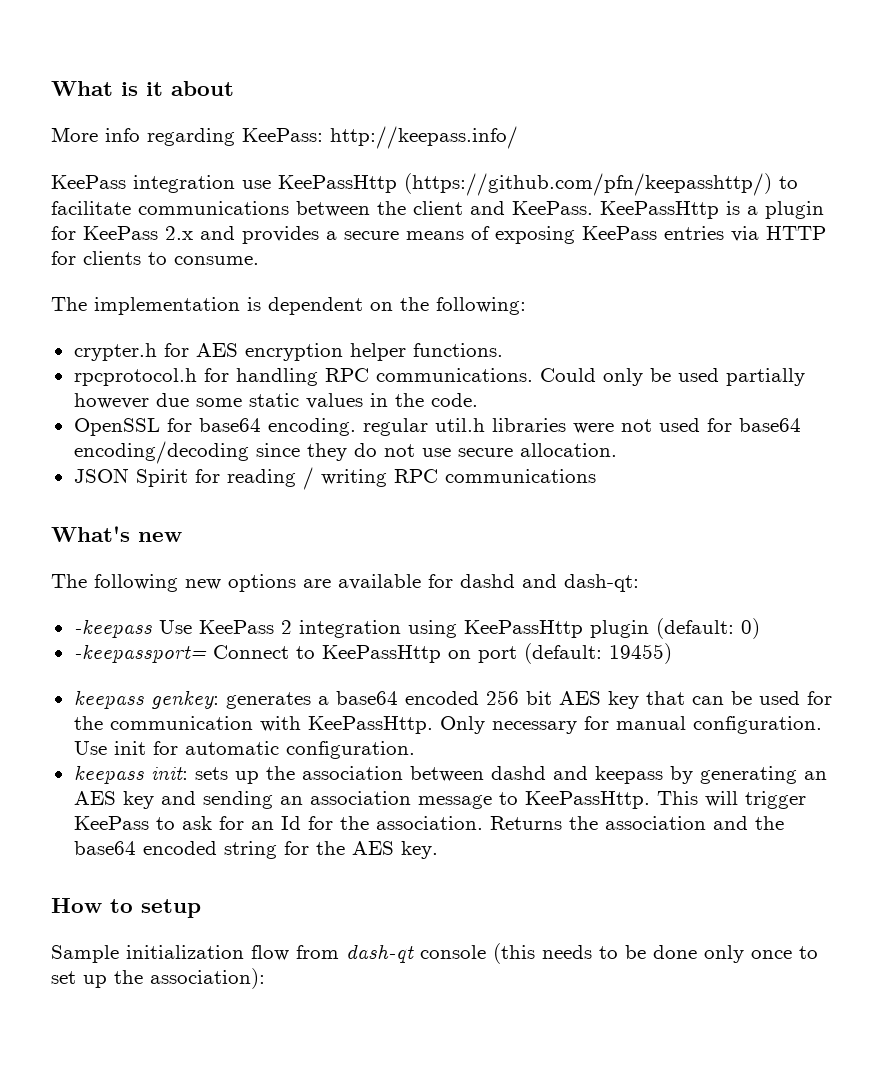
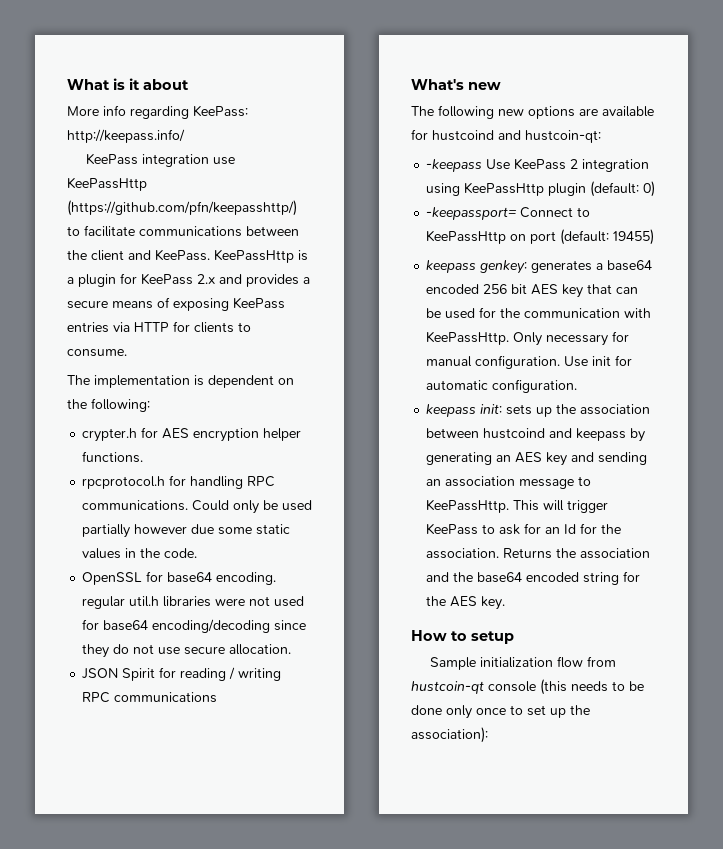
[460,574,639,592] dashd and dash-qt: -> [432,130,601,143] hustcoind and hustcoin-qt:
[490,766,546,780] dashd -> [483,428,546,439] hustcoind
[346,944,414,963] dash-qt -> [411,681,484,694] hustcoin-qt

